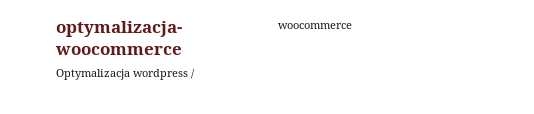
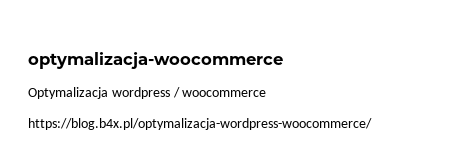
(352, 26) none -> [28,118,372,130] // https://blog.b4x.pl/optymalizacja-wordpress-woocommerce/

